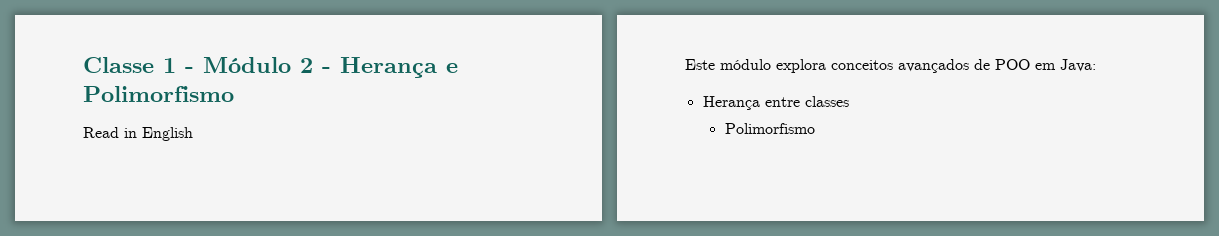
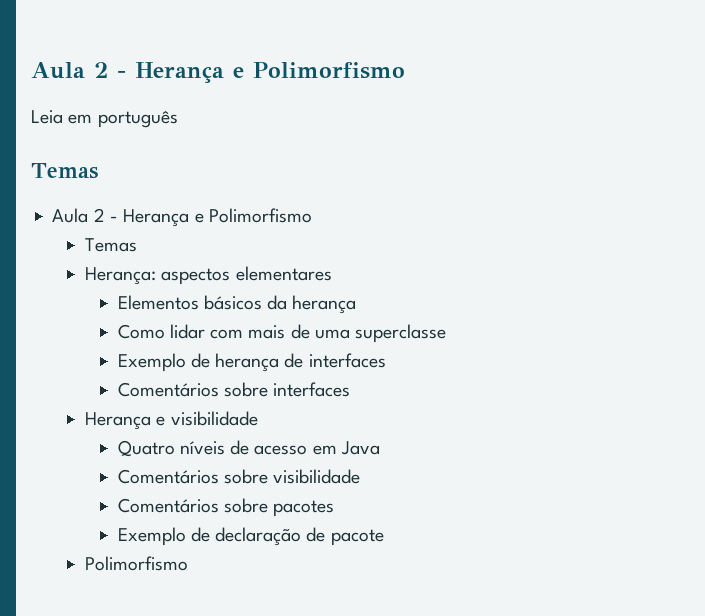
[83,57,458,78] [83,86,234,102] [83,127,193,141] [685,59,1096,73] [702,96,849,110] Classe 1 - Módulo 2 - Herança e Polimorfismo // Read in English // Este módulo explora conceitos avançados de POO em Java: // Herança entre classes -> [31,62,405,83] [31,110,178,128] [31,163,98,179] [52,208,312,227] [84,238,137,252] [84,266,332,285] [117,295,357,314] [117,324,447,343] [117,353,386,372] [117,382,351,397] [84,411,258,430] [117,440,380,457] [117,469,361,484] [117,498,335,517] [117,527,384,546] Aula 2 - Herança e Polimorfismo // Leia em português // Temas // Aula 2 - Herança e Polimorfismo // Temas // Herança: aspectos elementares // Elementos básicos da herança // Como lidar com mais de uma superclasse // Exemplo de herança de interfaces // Comentários sobre interfaces // Herança e visibilidade // Quatro níveis de acesso em Java // Comentários sobre visibilidade // Comentários sobre pacotes // Exemplo de declaração de pacote

